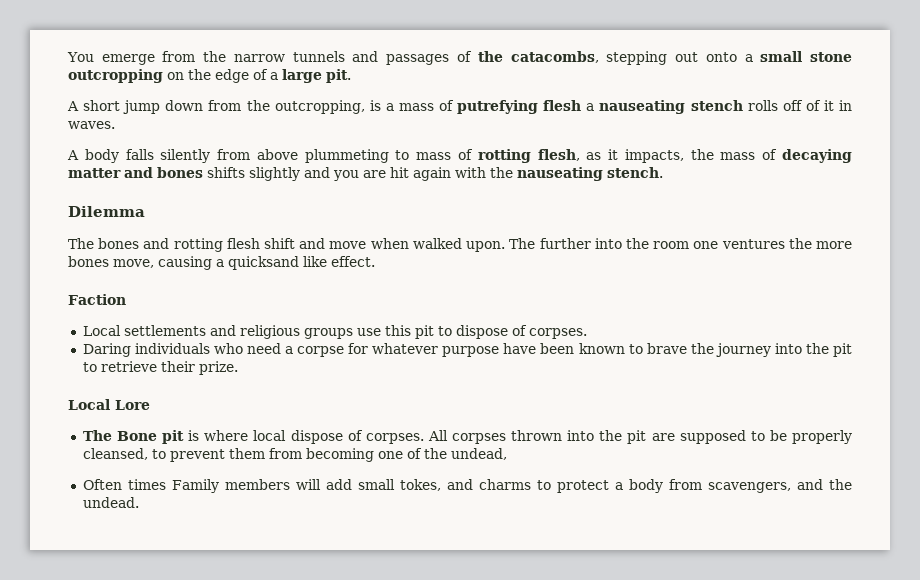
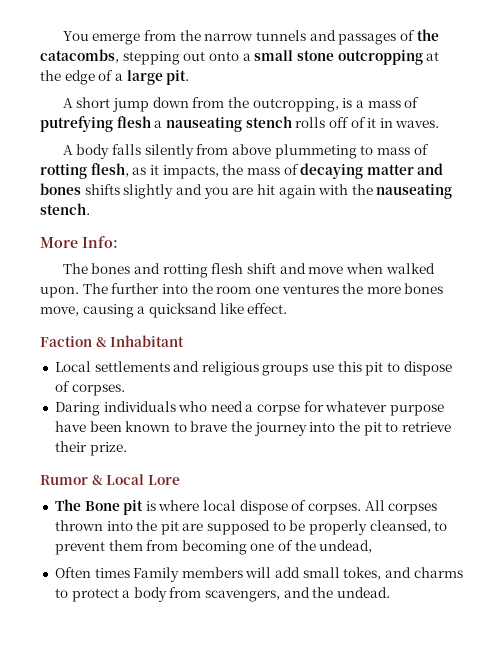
[167,72,184,80] on -> [426,51,440,61] at
[68,206,145,217] Dilemma -> [40,236,118,248] More Info:
(126, 299) none -> [95,335,185,347] & Inhabitant
(238, 368) none -> [40,475,103,485] Rumor &

